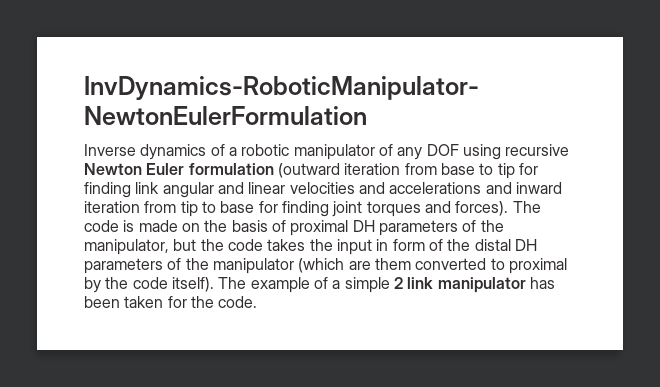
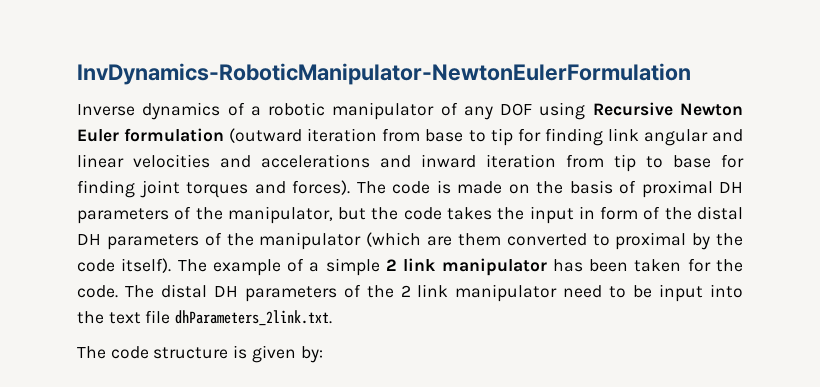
[505,144,570,156] recursive -> [592,102,673,116] Recursive
(258, 302) none -> [124,284,744,302] [77,310,333,326] [77,345,323,363] The distal DH parameters of the 2 link manipulator need to be input into the text file dhParameters_2link.txt. // The code structure is given by:

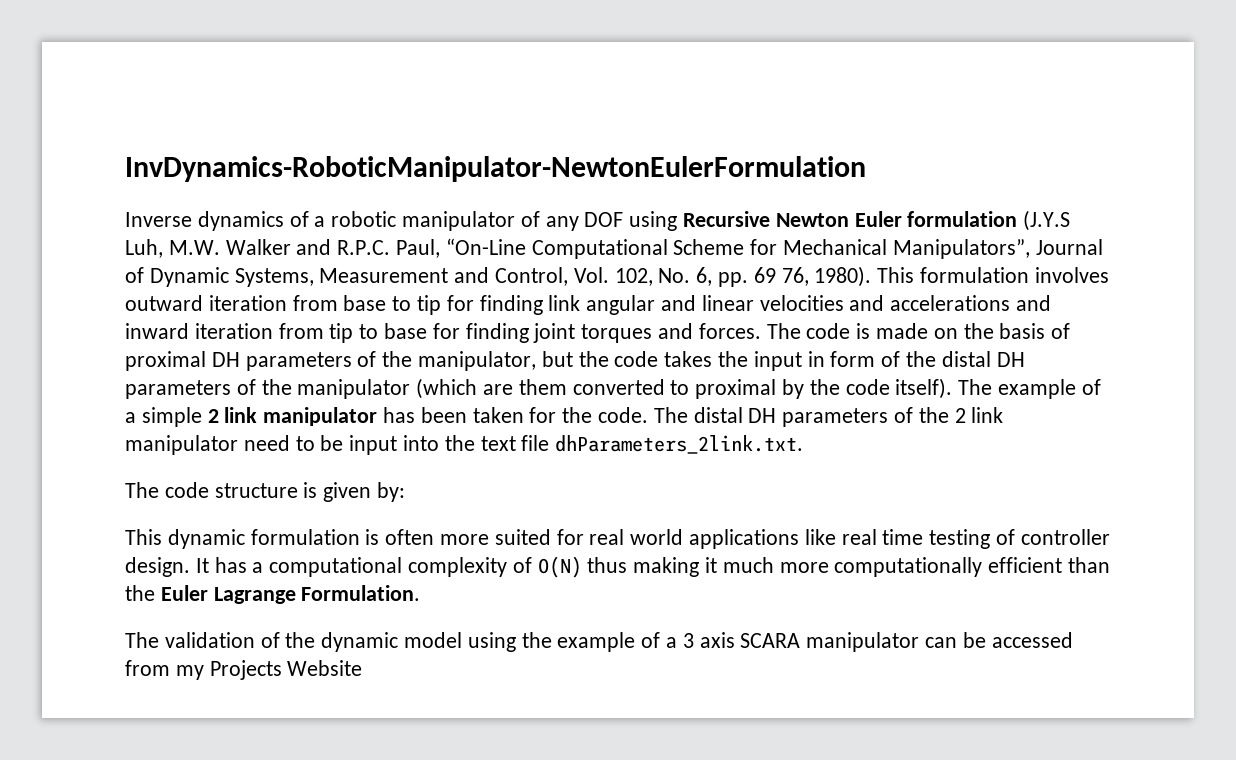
[229,128,303,143] (outward -> [1023,210,1071,231] [125,238,1103,259] [125,266,1109,287] [125,295,203,311] (J.Y.S Luh, M.W. Walker and R.P.C. Paul, “On-Line Computational Scheme for Mechanical Manipulators”, Journal of Dynamic Systems, Measurement and Control, Vol. 102, No. 6, pp. 69 76, 1980). This formulation involves outward
[292,180,350,195] forces). -> [698,323,761,339] forces.
(323, 354) none -> [125,529,1110,549] [125,556,1111,578] [125,585,421,604] [125,632,1073,652] [125,660,363,680] // This dynamic formulation is often more suited for real world applications like real time testing of controller design. It has a computational complexity of O(N) thus making it much more computationally efficient than the Euler Lagrange Formulation. // The validation of the dynamic model using the example of a 3 axis SCARA manipulator can be accessed from my Projects Website

